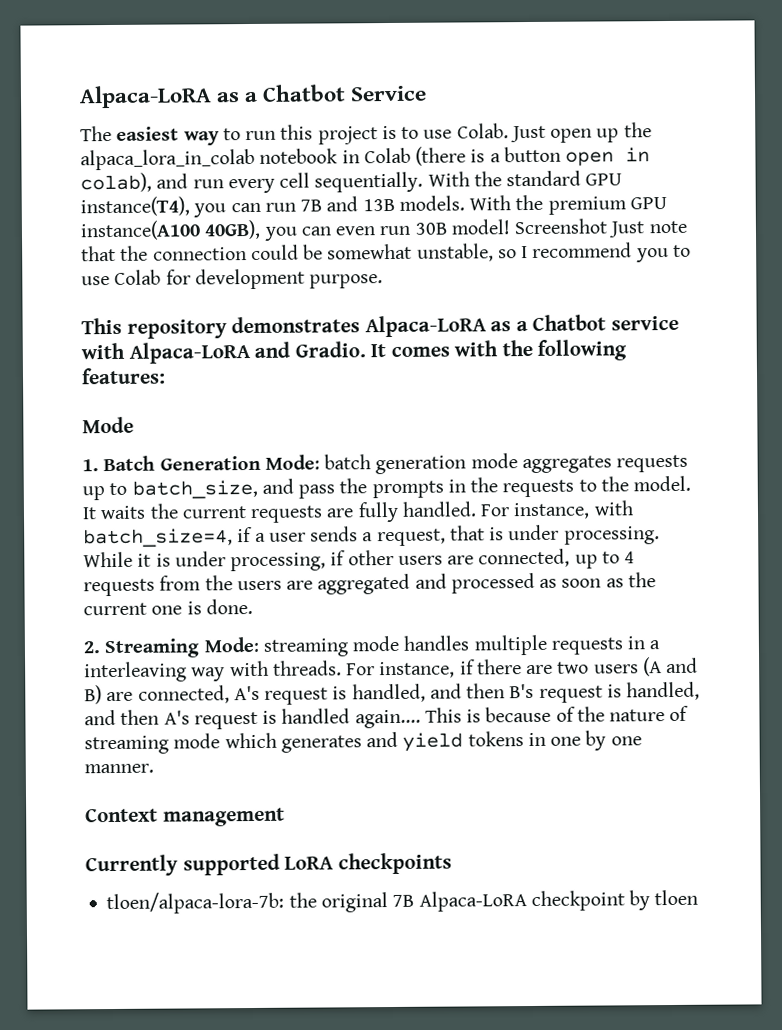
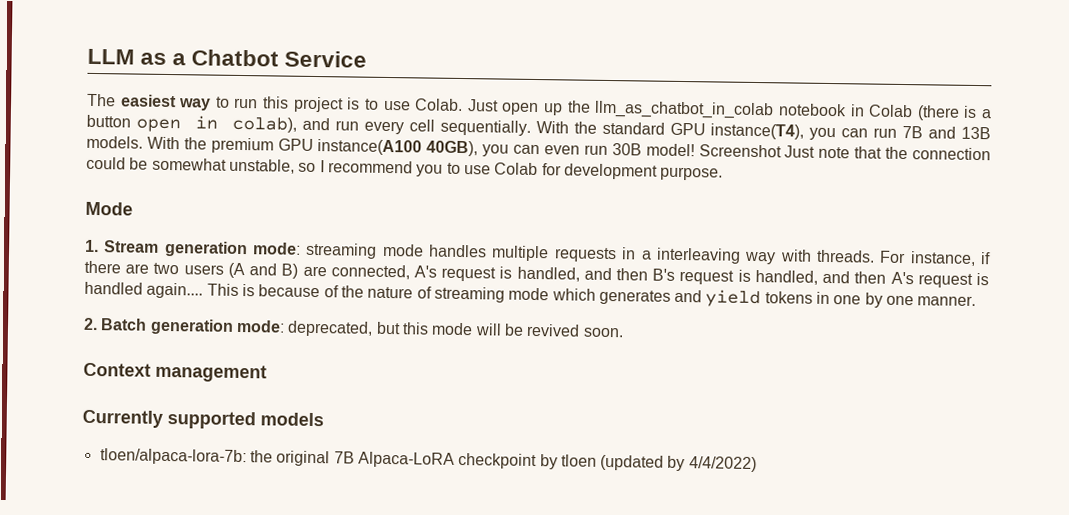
[79,85,212,109] Alpaca-LoRA -> [87,48,135,65] LLM
[80,148,255,171] alpaca_lora_in_colab -> [594,100,775,120] llm_as_chatbot_in_colab
[81,314,679,339] [81,339,628,364] [81,367,166,385] [82,416,134,434] [82,453,689,475] [82,475,692,501] [82,500,634,524] [83,524,660,548] [83,548,636,572] [83,572,656,597] [83,598,253,616] [83,636,259,659] This repository demonstrates Alpaca-LoRA as a Chatbot service with Alpaca-LoRA and Gradio. It comes with the following features: // Mode // 1. Batch Generation Mode: batch generation mode aggregates requests up to batch_size, and pass the prompts in the requests to the model. It waits the current requests are fully handled. For instance, with batch_size=4, if a user sends a request, that is under processing. While it is under processing, if other users are connected, up to 4 requests from the users are aggregated and processed as soon as the current one is done. // 2. Streaming Mode: -> [85,201,133,216] [85,239,302,258] Mode // 1. Stream generation mode:
(154, 768) none -> [83,317,624,338] // 2. Batch generation mode: deprecated, but this mode will be revived soon.
[284,852,452,875] LoRA checkpoints -> [260,412,324,427] models
(699, 897) none -> [600,454,757,473] (updated by 4/4/2022)

